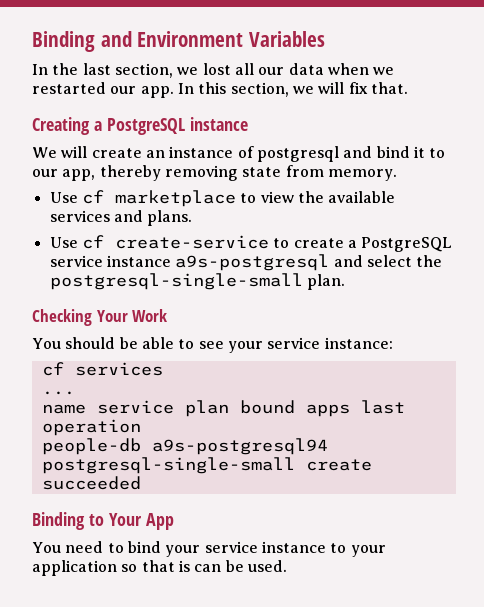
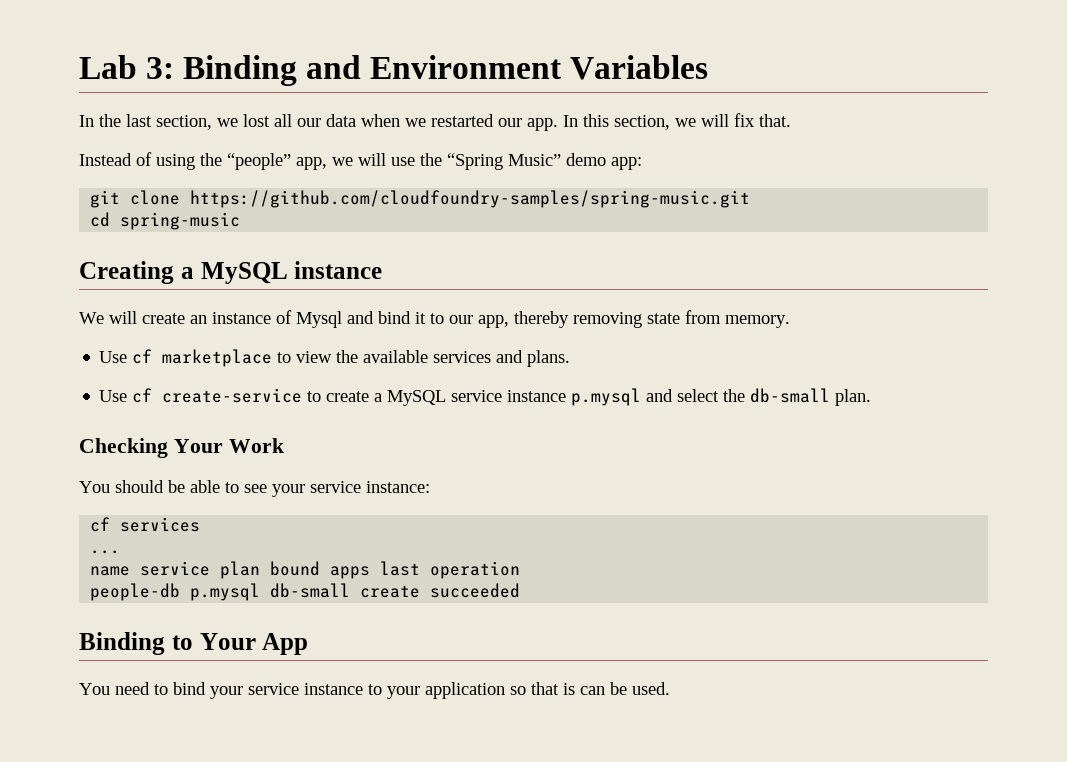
(32, 41) none -> [79,55,175,79] Lab 3:
(408, 88) none -> [79,152,642,170] [90,190,751,208] [90,212,241,230] // Instead of using the “people” app, we will use the “Spring Music” demo app: // git clone https://github.com/cloudfoundry-samples/spring-music.git // cd spring-music
[106,118,185,135] PostgreSQL -> [200,262,288,284] MySQL
[256,146,339,162] postgresql -> [296,311,342,328] Mysql
[361,237,453,252] [49,254,330,271] PostgreSQL service instance a9s-postgresql -> [387,388,642,406] MySQL service instance p.mysql
[49,273,303,290] postgresql-single-small -> [750,388,831,403] db-small
[151,438,328,455] [41,457,295,474] a9s-postgresql94 postgresql-single-small -> [190,583,351,601] p.mysql db-small

